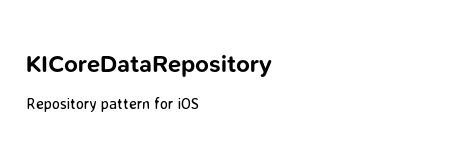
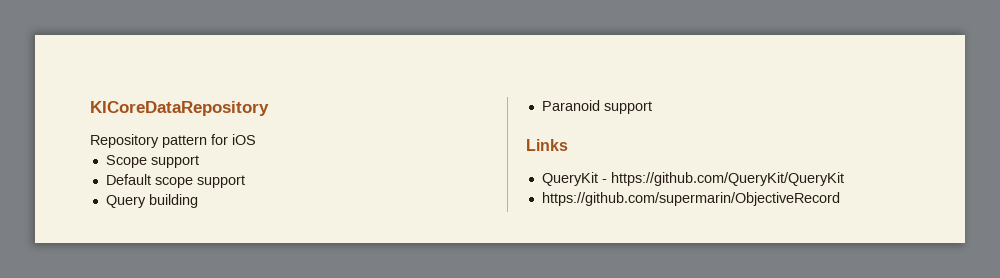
(199, 103) none -> [105,155,199,168] [105,174,245,188] [105,194,198,208] [541,100,652,114] [526,139,568,151] [541,172,844,186] [541,192,840,206] // Scope support // Default scope support // Query building // Paranoid support // Links // QueryKit - https://github.com/QueryKit/QueryKit // https://github.com/supermarin/ObjectiveRecord

